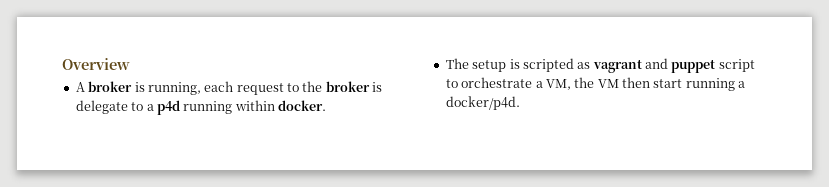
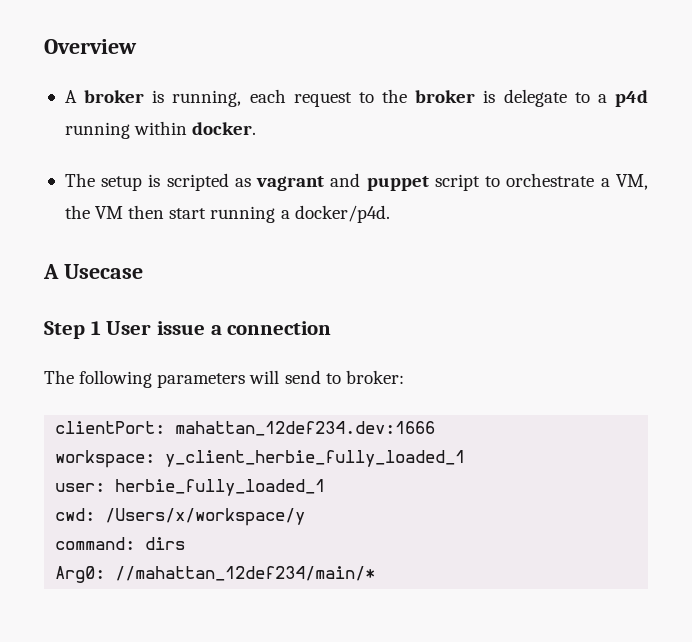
(520, 103) none -> [43,264,143,279] [44,321,332,339] [44,370,404,388] [55,421,436,436] [55,450,466,468] [55,479,326,496] [55,508,306,526] [55,537,186,550] [55,566,376,583] // A Usecase // Step 1 User issue a connection // The following parameters will send to broker: // clientPort: mahattan_12def234.dev:1666 // workspace: y_client_herbie_fully_loaded_1 // user: herbie_fully_loaded_1 // cwd: /Users/x/workspace/y // command: dirs // Arg0: //mahattan_12def234/main/*

